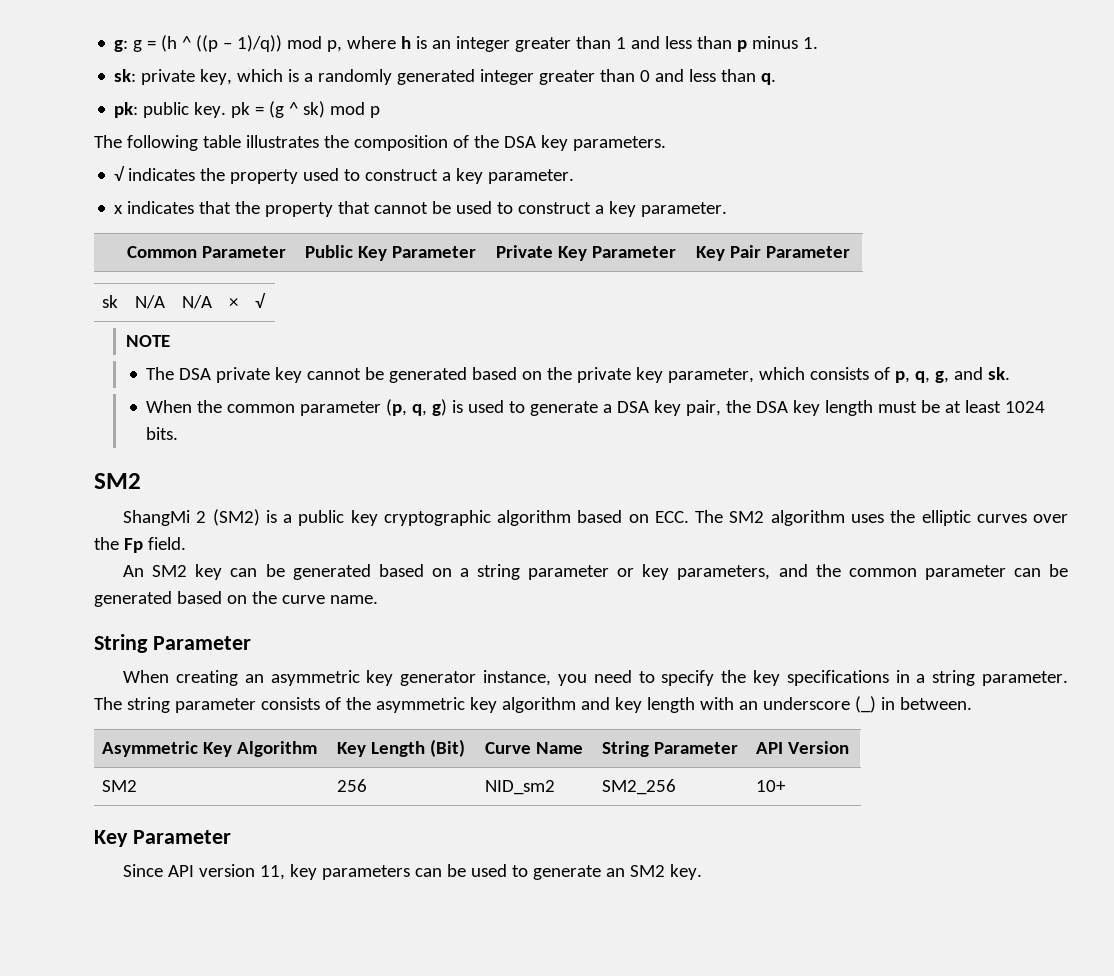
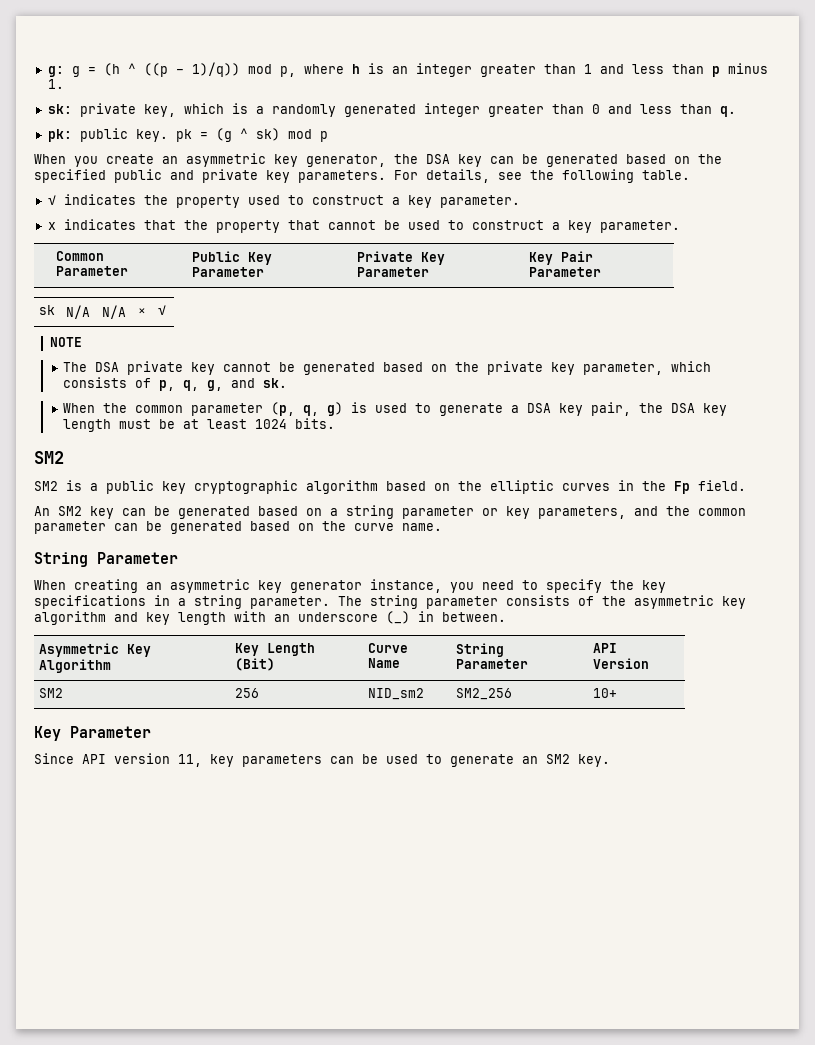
[94,135,666,151] The following table illustrates the composition of the DSA key parameters. -> [34,153,722,167] [34,169,690,183] When you create an asymmetric key generator, the DSA key can be generated based on the specified public and private key parameters. For details, see the following table.
[123,509,260,526] ShangMi 2 (SM2) -> [34,481,58,491] SM2
[654,510,884,526] ECC. The SM2 algorithm uses -> (450, 487) none
[1033,514,1069,523] over -> [618,480,634,491] in

